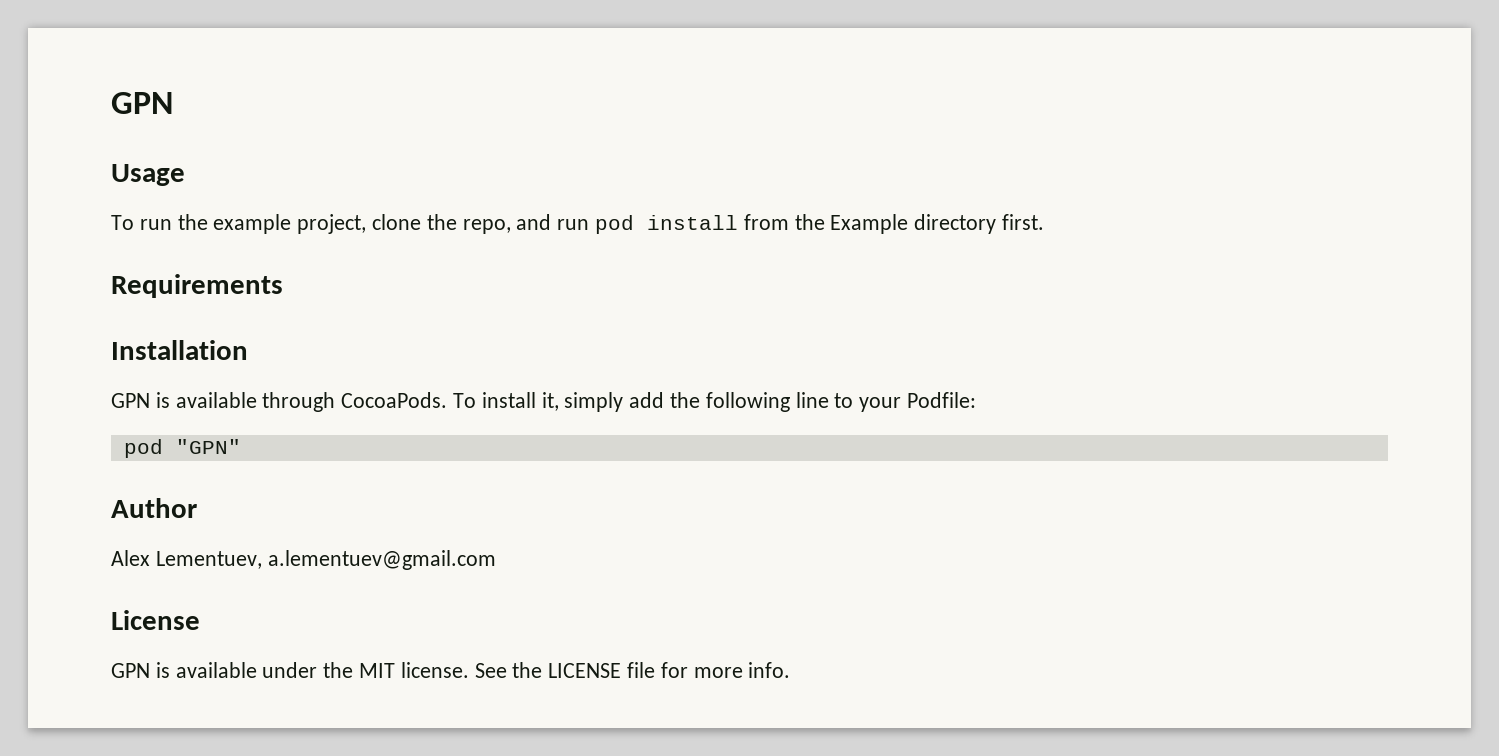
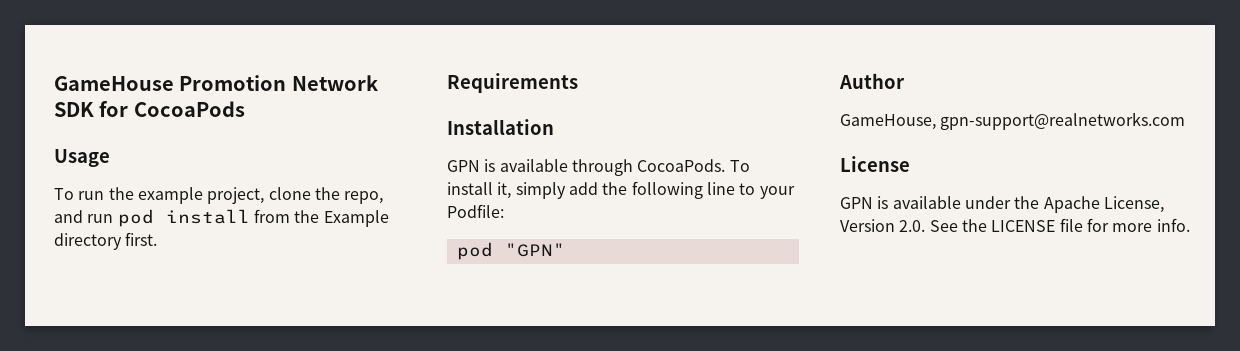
[111,92,173,114] GPN -> [54,75,378,91] [54,101,245,117] GameHouse Promotion Network SDK for CocoaPods
[111,550,496,570] Alex Lementuev, a.lementuev@gmail.com -> [840,112,1186,130] GameHouse, gpn-support@realnetworks.com
[359,662,469,678] MIT license. -> [1043,196,1164,213] [840,219,926,232] Apache License, Version 2.0.

